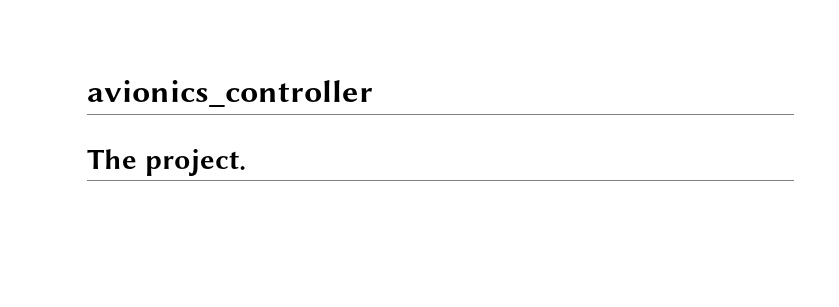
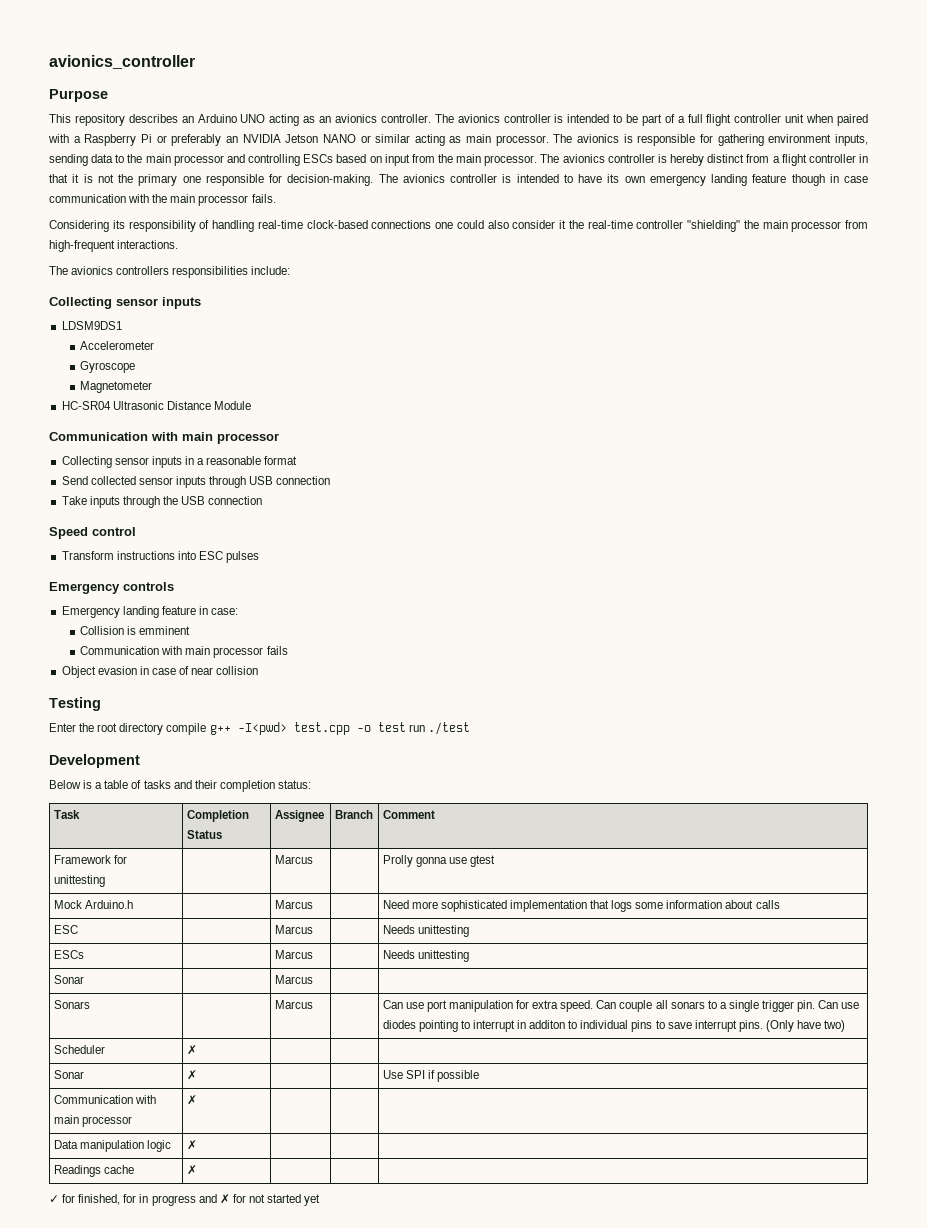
[87,149,246,176] The project. -> [49,89,108,102] [49,114,868,126] [48,134,869,146] [49,154,869,166] [49,174,868,186] [49,194,276,206] [49,220,868,232] [49,240,179,252] [49,266,291,278] [49,297,201,309] [61,321,122,330] [80,341,155,350] [80,361,136,373] [80,381,153,393] [61,401,251,410] [49,432,279,444] [61,456,298,468] [61,476,331,488] [61,496,263,508] [49,527,136,539] [61,551,260,563] [49,582,174,594] [61,606,239,618] [80,626,191,635] [80,646,288,658] [61,666,259,678] [49,697,101,711] [49,722,470,735] [49,754,140,768] [49,780,311,792] [53,810,80,819] [186,810,249,822] [186,830,222,839] [274,810,324,822] [334,810,373,819] [382,810,435,819] [53,855,127,864] [53,875,105,887] [274,855,313,864] [382,855,495,867] [53,900,133,909] [274,900,313,909] [382,900,780,912] [53,925,78,934] [274,925,313,934] [382,925,469,937] [53,950,84,959] [274,950,313,959] [382,950,469,962] [53,975,84,984] [274,975,313,984] [53,1000,90,1009] [274,1000,313,1009] [382,1000,860,1012] [382,1020,846,1032] [53,1045,105,1054] [186,1045,197,1055] [53,1070,84,1079] [186,1070,197,1080] [382,1070,479,1082] [53,1095,156,1104] [53,1115,132,1127] [186,1095,197,1105] [53,1140,171,1152] [186,1140,197,1150] [53,1165,134,1177] [186,1165,197,1175] [49,1194,321,1206] Purpose // This repository describes an Arduino UNO acting as an avionics controller. The avionics controller is intended to be part of a full flight controller unit when paired with a Raspberry Pi or preferably an NVIDIA Jetson NANO or similar acting as main processor. The avionics is responsible for gathering environment inputs, sending data to the main processor and controlling ESCs based on input from the main processor. The avionics controller is hereby distinct from a flight controller in that it is not the primary one responsible for decision-making. The avionics controller is intended to have its own emergency landing feature though in case communication with the main processor fails. // Considering its responsibility of handling real-time clock-based connections one could also consider it the real-time controller "shielding" the main processor from high-frequent interactions. // The avionics controllers responsibilities include: // Collecting sensor inputs // LDSM9DS1 // Accelerometer // Gyroscope // Magnetometer // HC-SR04 Ultrasonic Distance Module // Communication with main processor // Collecting sensor inputs in a reasonable format // Send collected sensor inputs through USB connection // Take inputs through the USB connection // Speed control // Transform instructions into ESC pulses // Emergency controls // Emergency landing feature in case: // Collision is emminent // Communication with main processor fails // Object evasion in case of near collision // Testing // Enter the root directory compile g++ -I<pwd> test.cpp -o test run ./test // Development // Below is a table of tasks and their completion status: // Task | Completion Status | Assignee | Branch | Comment // Framework for unittesting | | Marcus | | Prolly gonna use gtest // Mock Arduino.h | | Marcus | | Need more sophisticated implementation that logs some information about calls // ESC | | Marcus | | Needs unittesting // ESCs | | Marcus | | Needs unittesting // Sonar | | Marcus | | // Sonars | | Marcus | | Can use port manipulation for extra speed. Can couple all sonars to a single trigger pin. Can use diodes pointing to interrupt in additon to individual pins to save interrupt pins. (Only have two) // Scheduler | ✗ | | | // Sonar | ✗ | | | Use SPI if possible // Communication with main processor | ✗ | | | // Data manipulation logic | ✗ | | | // Readings cache | ✗ | | | // ✓ for finished, for in progress and ✗ for not started yet

